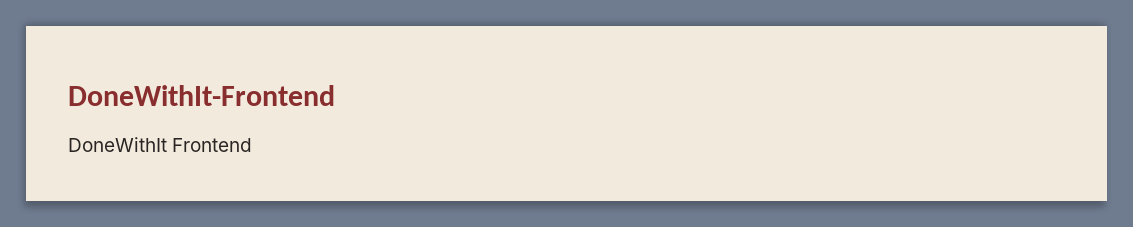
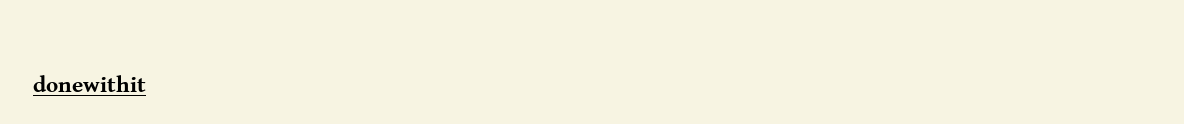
[68,85,335,106] [68,137,253,152] DoneWithIt-Frontend // DoneWithIt Frontend -> [33,75,146,92] donewithit

